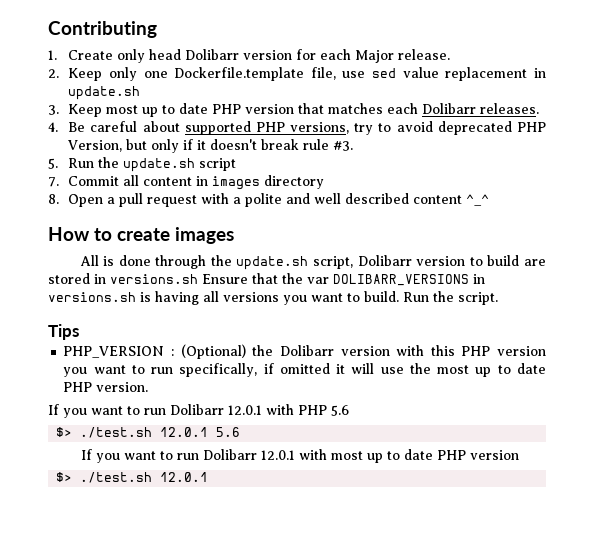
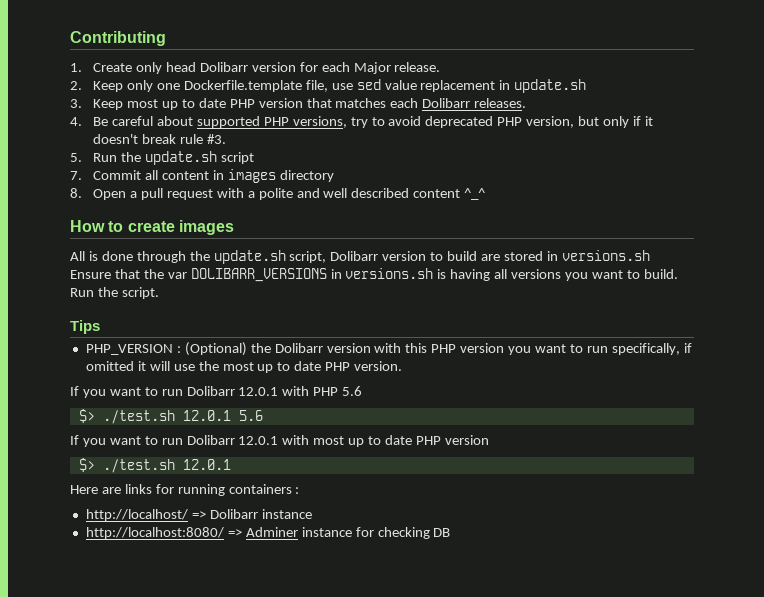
[68,140,123,152] Version, -> [526,116,575,128] version,
(209, 477) none -> [70,484,300,496] [85,509,312,521] [85,527,451,539] // Here are links for running containers : // http://localhost/ => Dolibarr instance // http://localhost:8080/ => Adminer instance for checking DB

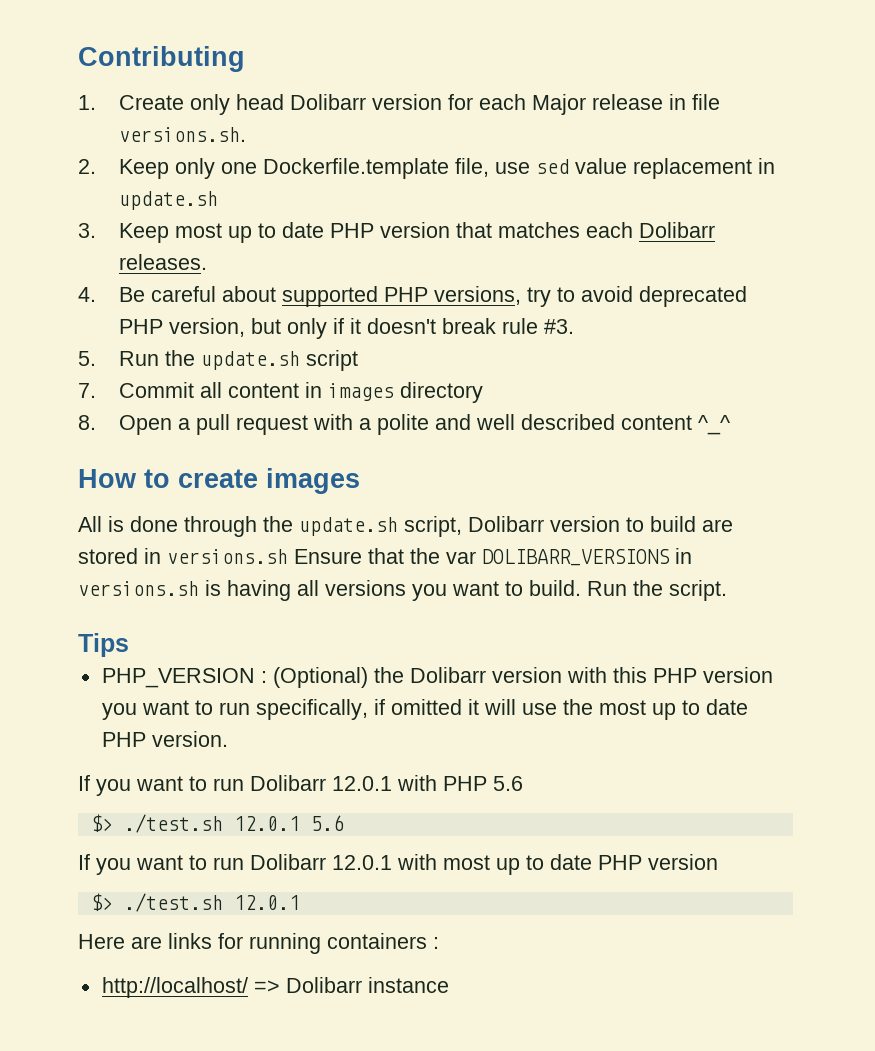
[394,62,441,72] release. -> [592,94,721,110] [119,127,247,142] release in file versions.sh.
[85,527,451,539] // http://localhost:8080/ => Adminer instance for checking DB -> (449, 985) none

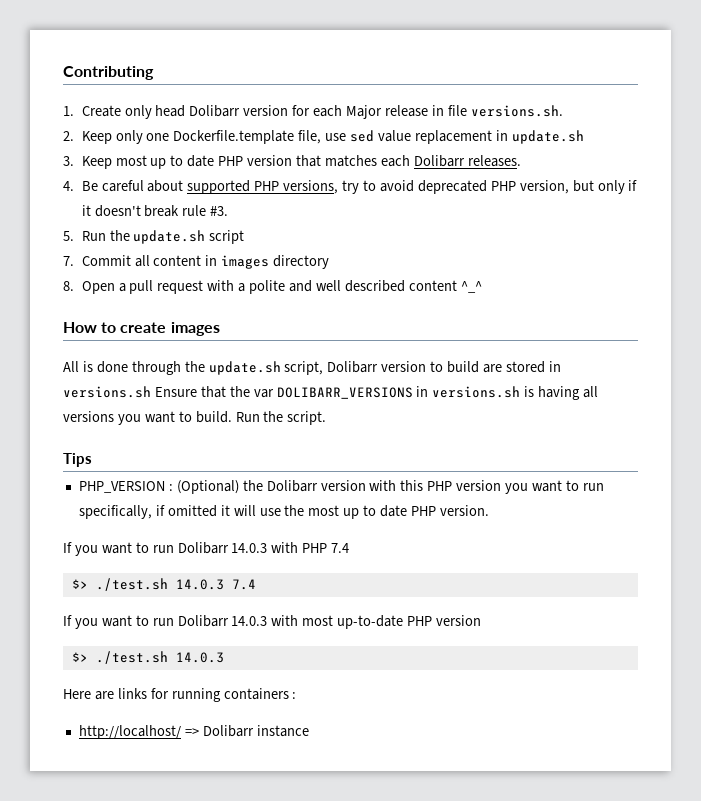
[332,776,392,791] 12.0.1 -> [231,543,268,553] 14.0.3
[493,776,523,791] [90,814,344,833] [78,854,392,875] 5.6 // $> ./test.sh 12.0.1 5.6 // If you want to run Dolibarr 12.0.1 -> [331,543,350,553] [71,578,256,591] [63,615,268,629] 7.4 // $> ./test.sh 14.0.3 7.4 // If you want to run Dolibarr 14.0.3
[496,854,592,875] up to date -> [337,615,404,629] up-to-date
[233,895,300,910] 12.0.1 -> [175,652,224,663] 14.0.3

